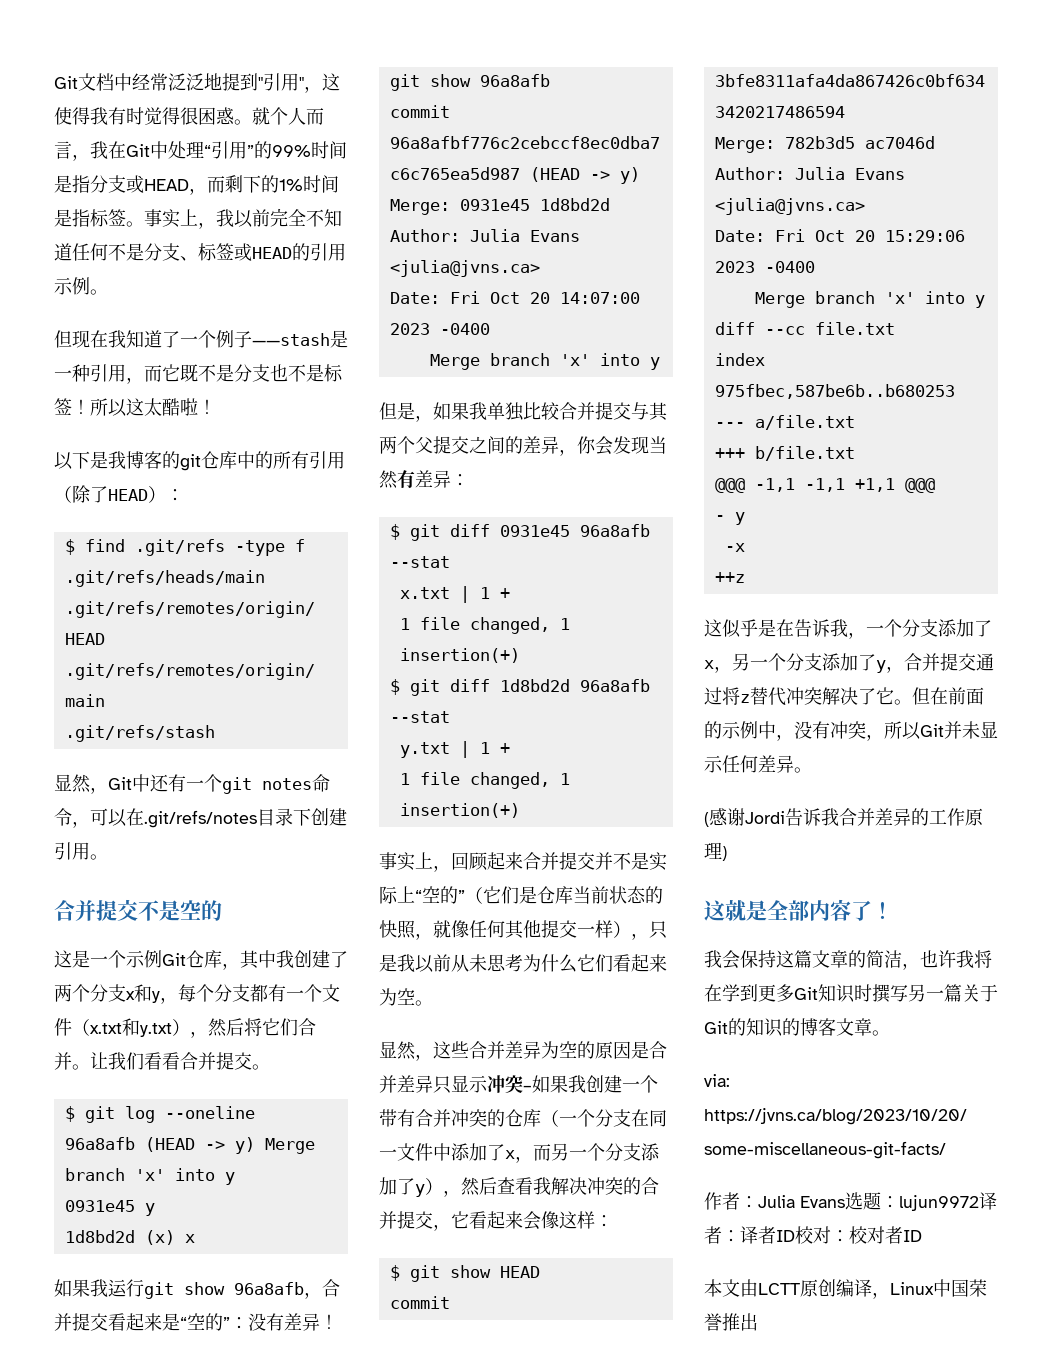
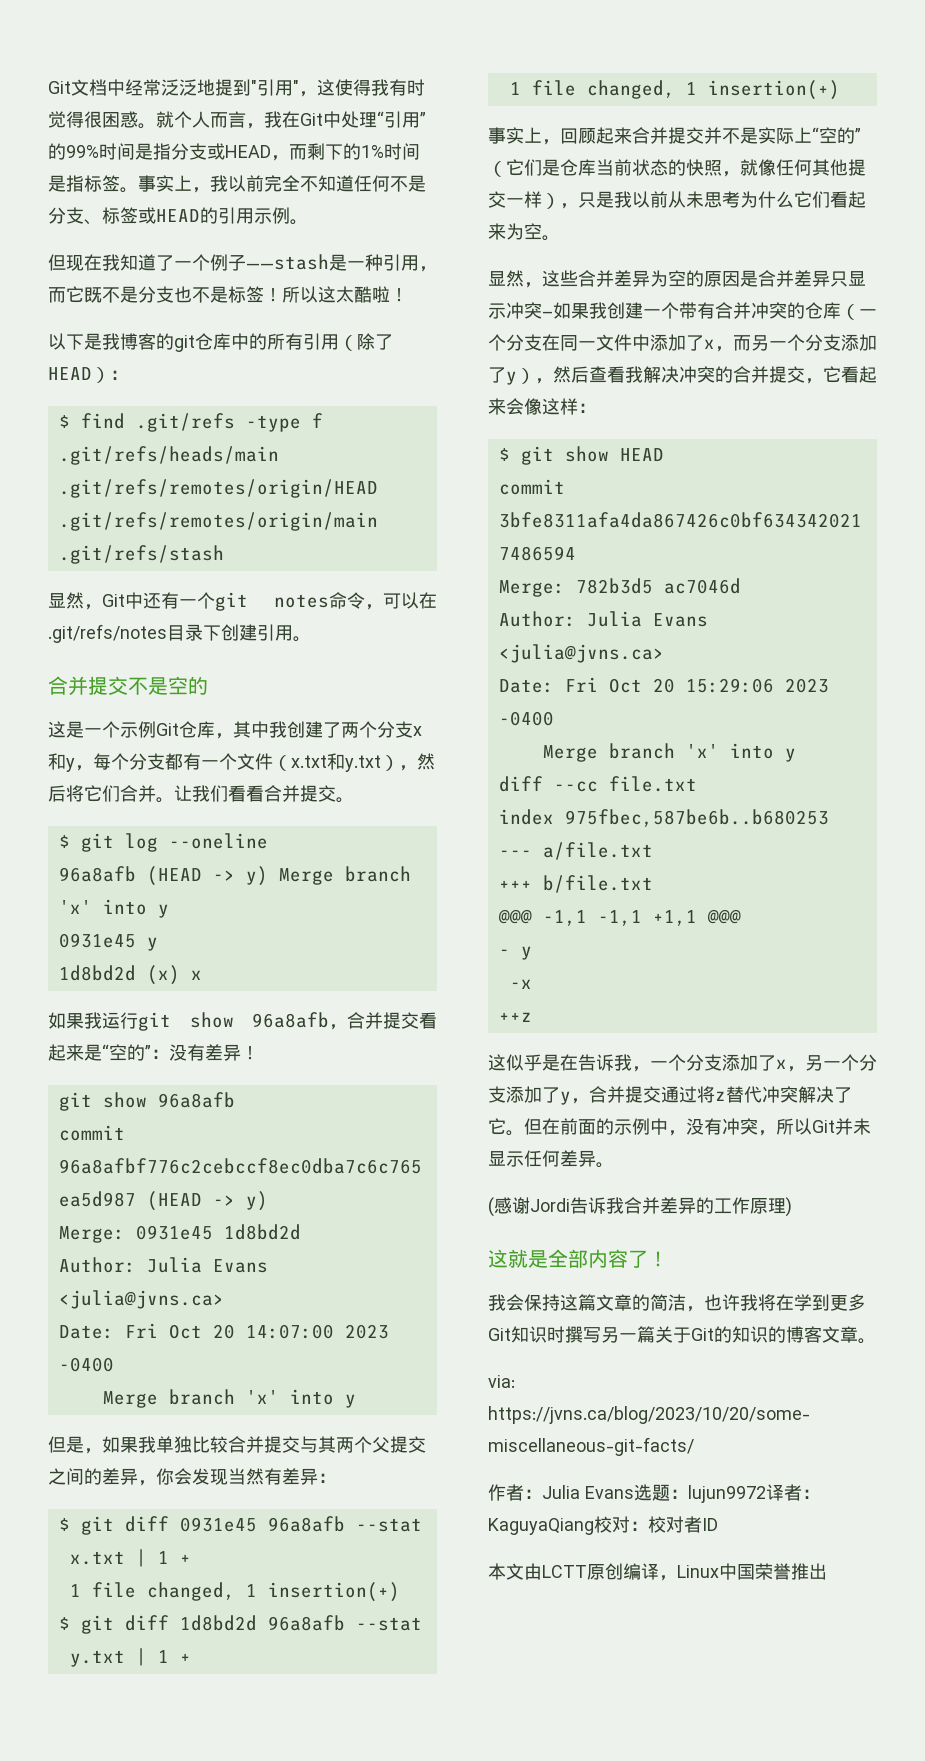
[740,1226,795,1244] 译者ID -> [488,1518,594,1535] KaguyaQiang

